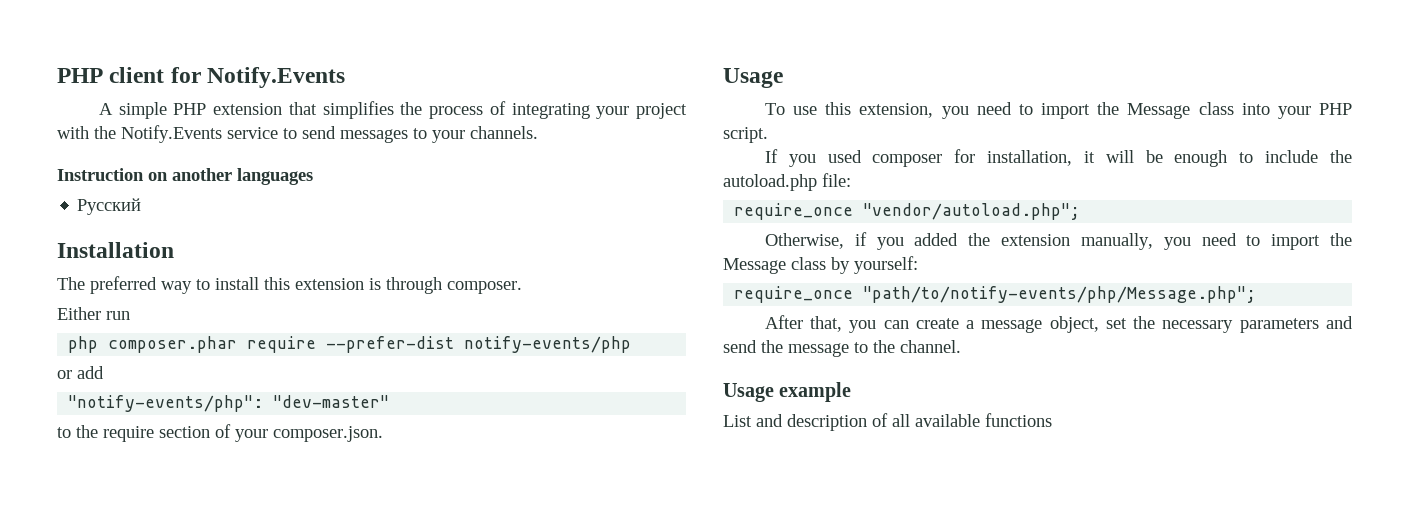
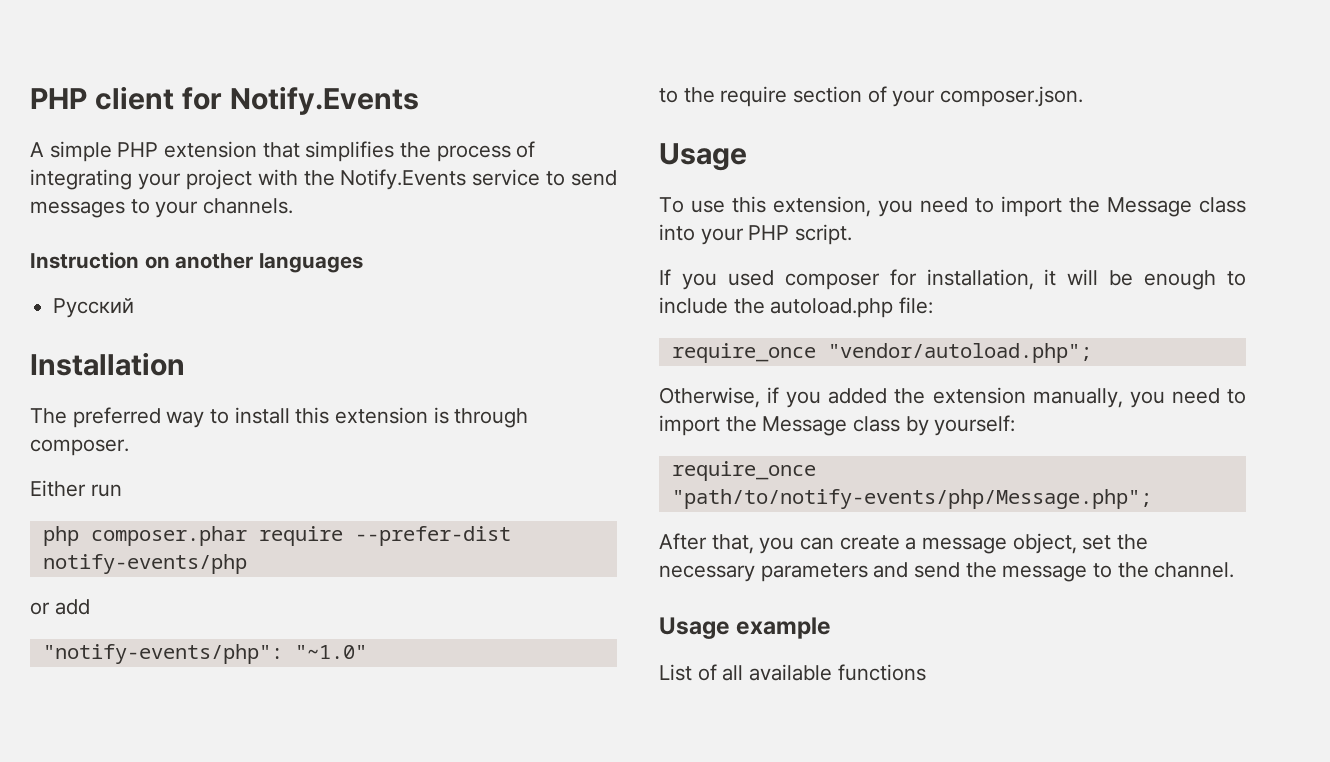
[273,395,390,408] "dev-master" -> [294,645,367,659] "~1.0"
[756,414,867,431] and description -> (692, 672) none

